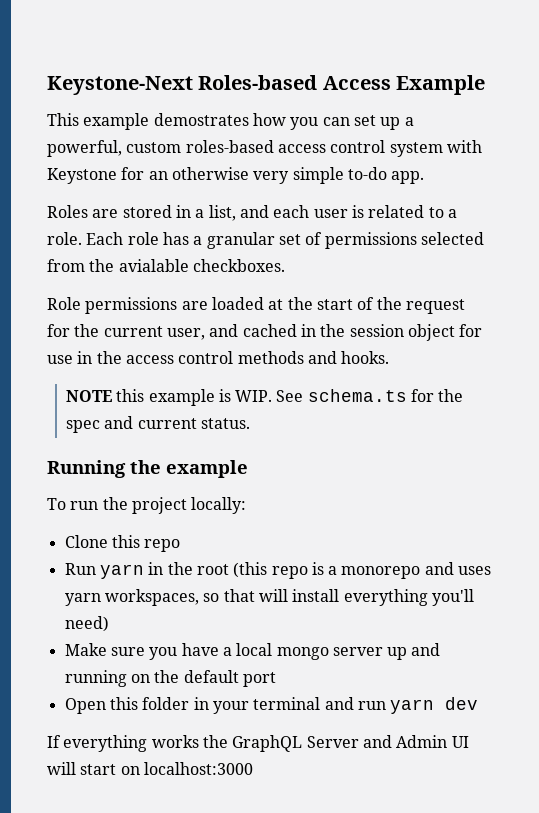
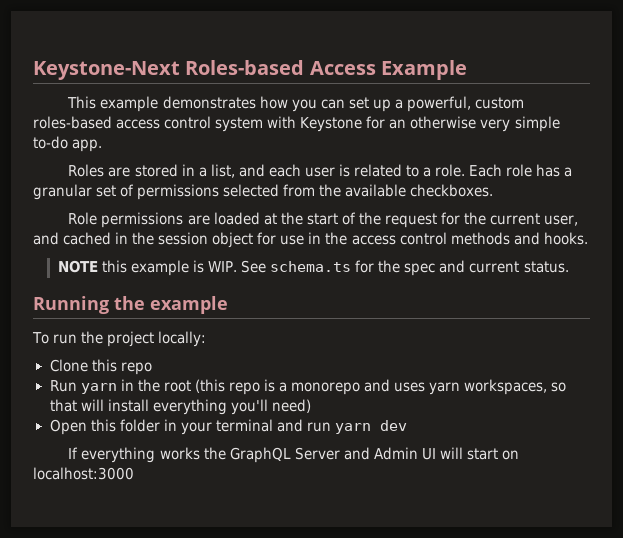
[153,113,249,126] demostrates -> [162,96,256,109] demonstrates
[118,259,189,272] avialable -> [345,184,407,197] available
[64,643,441,660] [64,670,276,687] // Make sure you have a local mongo server up and running on the default port -> (311, 406) none

